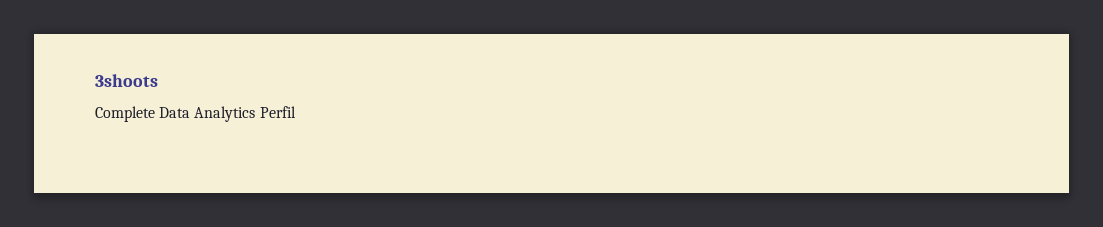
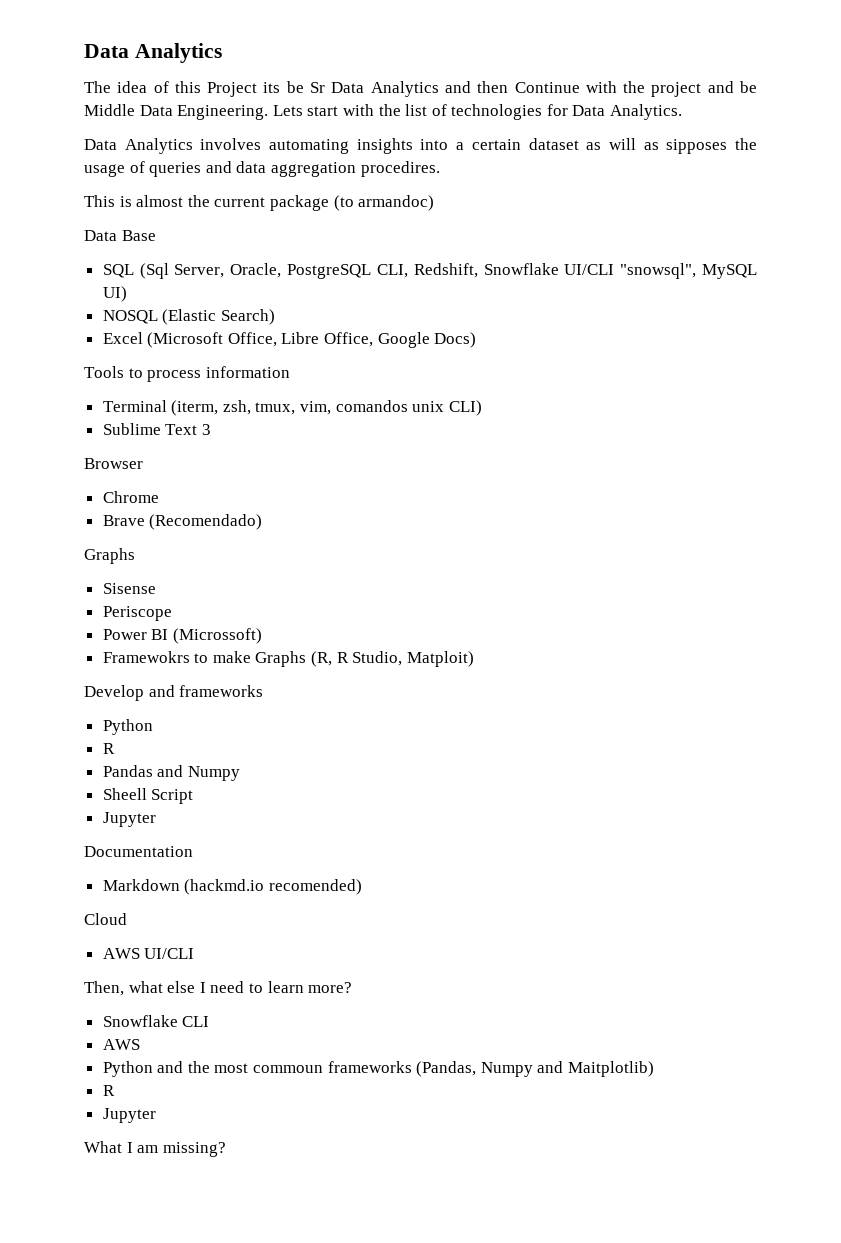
[95,74,158,87] [95,106,296,122] 3shoots // Complete Data Analytics Perfil -> [84,43,222,63] [84,81,757,97] [84,104,683,120] [84,138,757,154] [84,161,440,177] [84,195,435,211] [84,230,156,241] [102,263,757,279] [102,286,127,302] [102,309,275,325] [102,332,477,348] [84,366,290,382] [102,400,482,416] [102,423,211,435] [84,458,143,469] [102,491,159,503] [102,514,263,530] [84,548,135,564] [102,583,156,594] [102,606,172,621] [102,628,262,644] [102,651,474,667] [84,685,264,701] [102,719,153,735] [102,743,115,754] [102,765,240,781] [102,788,194,804] [102,812,156,827] [84,846,193,857] [102,879,362,895] [84,913,127,925] [102,948,195,959] [84,981,353,996] [102,1015,210,1027] [102,1039,140,1050] [102,1061,655,1077] [102,1085,115,1096] [102,1108,156,1123] [84,1141,226,1157] Data Analytics // The idea of this Project its be Sr Data Analytics and then Continue with the project and be Middle Data Engineering. Lets start with the list of technologies for Data Analytics. // Data Analytics involves automating insights into a certain dataset as will as sipposes the usage of queries and data aggregation procedires. // This is almost the current package (to armandoc) // Data Base // SQL (Sql Server, Oracle, PostgreSQL CLI, Redshift, Snowflake UI/CLI "snowsql", MySQL UI) // NOSQL (Elastic Search) // Excel (Microsoft Office, Libre Office, Google Docs) // Tools to process information // Terminal (iterm, zsh, tmux, vim, comandos unix CLI) // Sublime Text 3 // Browser // Chrome // Brave (Recomendado) // Graphs // Sisense // Periscope // Power BI (Microssoft) // Framewokrs to make Graphs (R, R Studio, Matploit) // Develop and frameworks // Python // R // Pandas and Numpy // Sheell Script // Jupyter // Documentation // Markdown (hackmd.io recomended) // Cloud // AWS UI/CLI // Then, what else I need to learn more? // Snowflake CLI // AWS // Python and the most commoun frameworks (Pandas, Numpy and Maitplotlib) // R // Jupyter // What I am missing?

